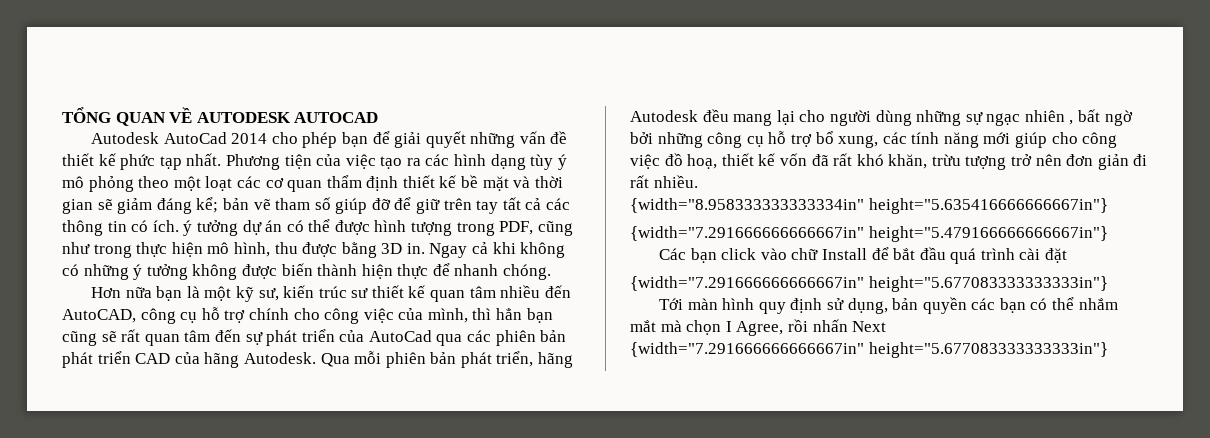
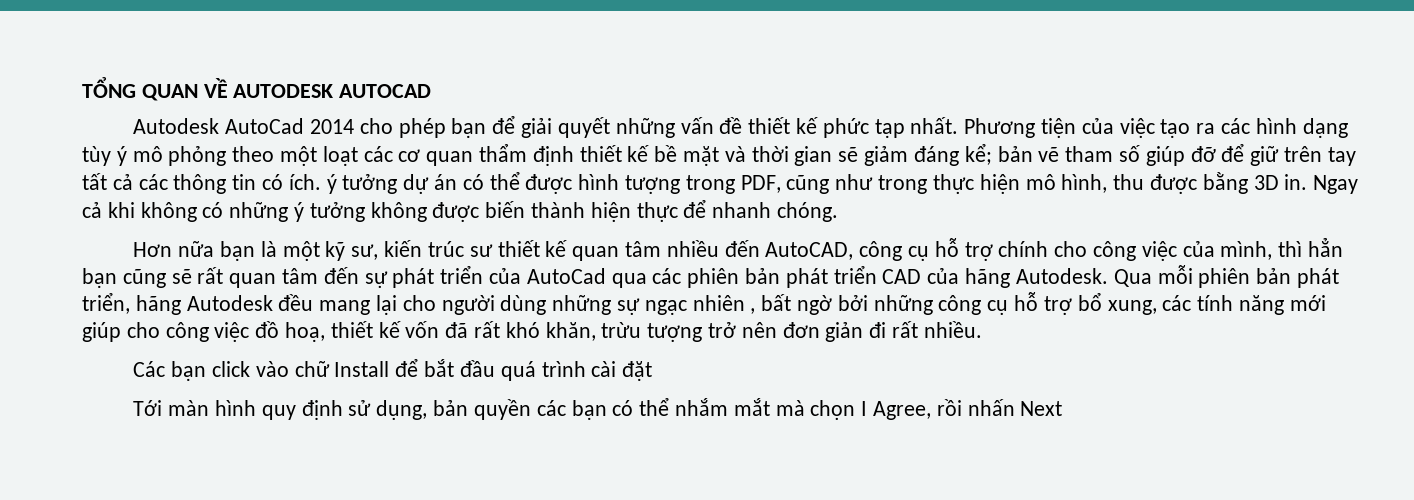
[630,198,1108,214] [630,226,1108,242] // {width="8.958333333333334in" height="5.635416666666667in"} // {width="7.291666666666667in" height="5.479166666666667in"} -> (982, 329) none
[630,276,1108,292] // {width="7.291666666666667in" height="5.677083333333333in"} -> (653, 371) none
[630,342,1108,358] // {width="7.291666666666667in" height="5.677083333333333in"} -> (1063, 408) none

